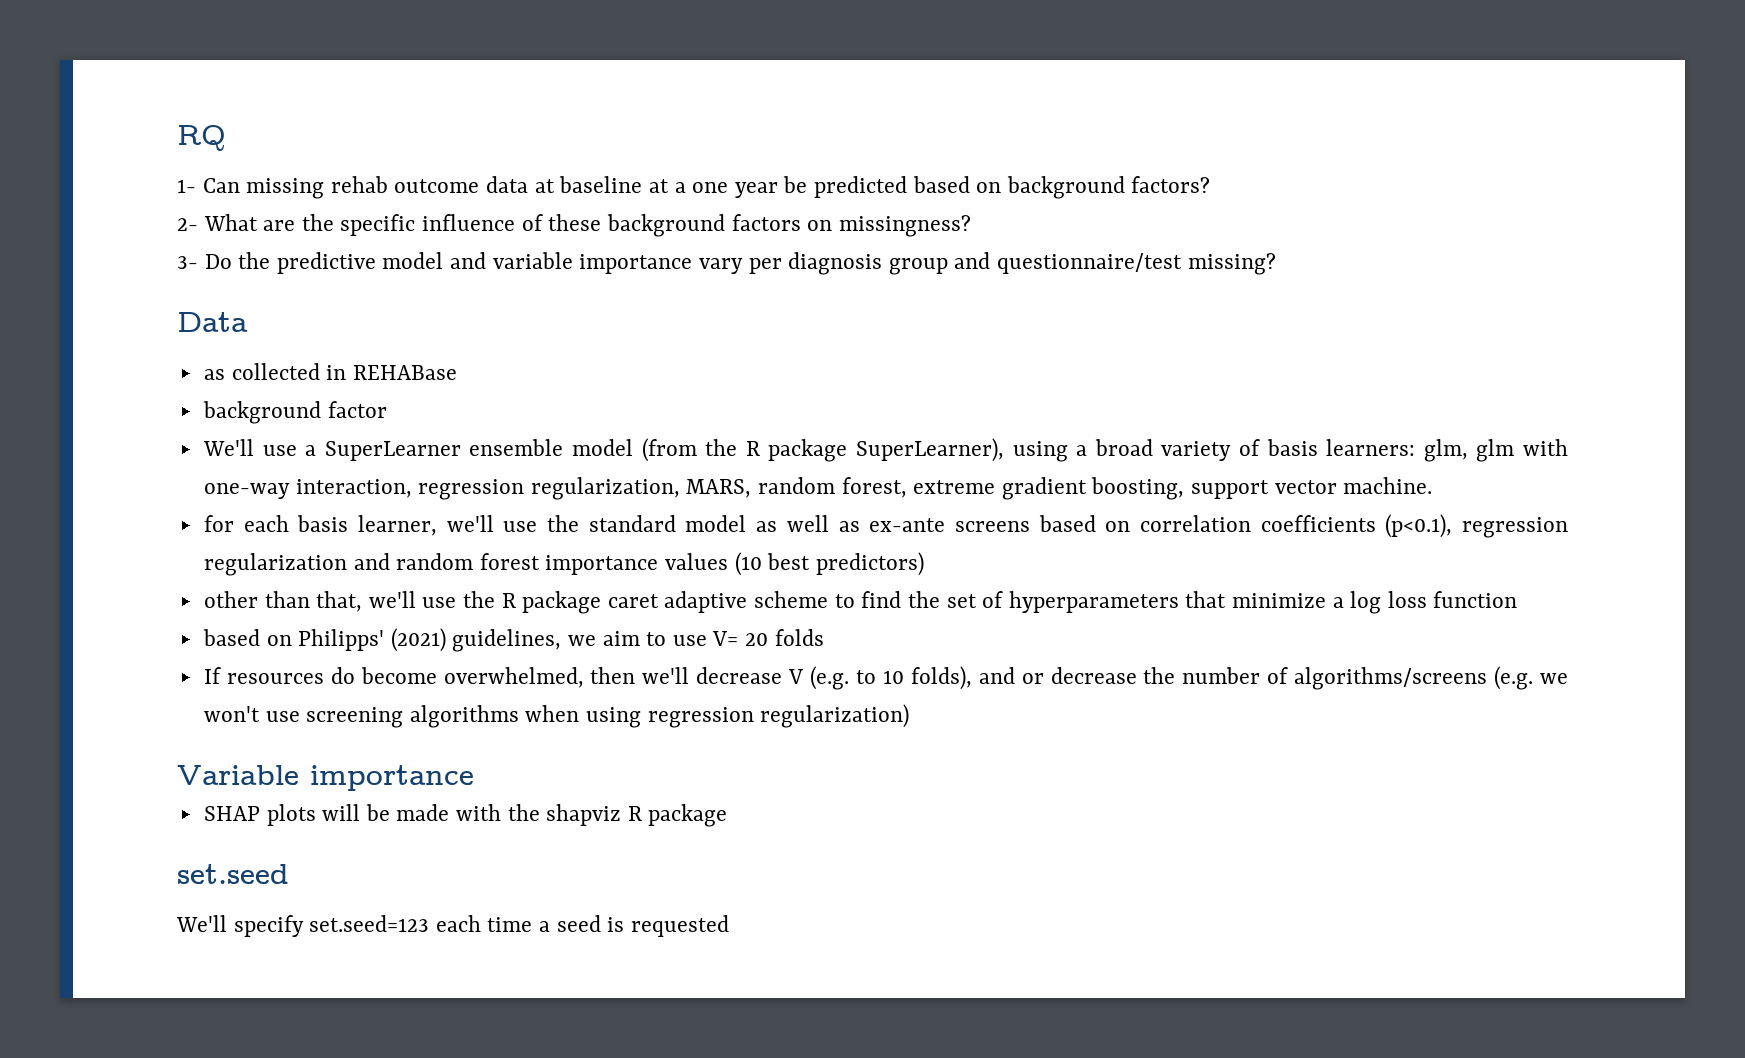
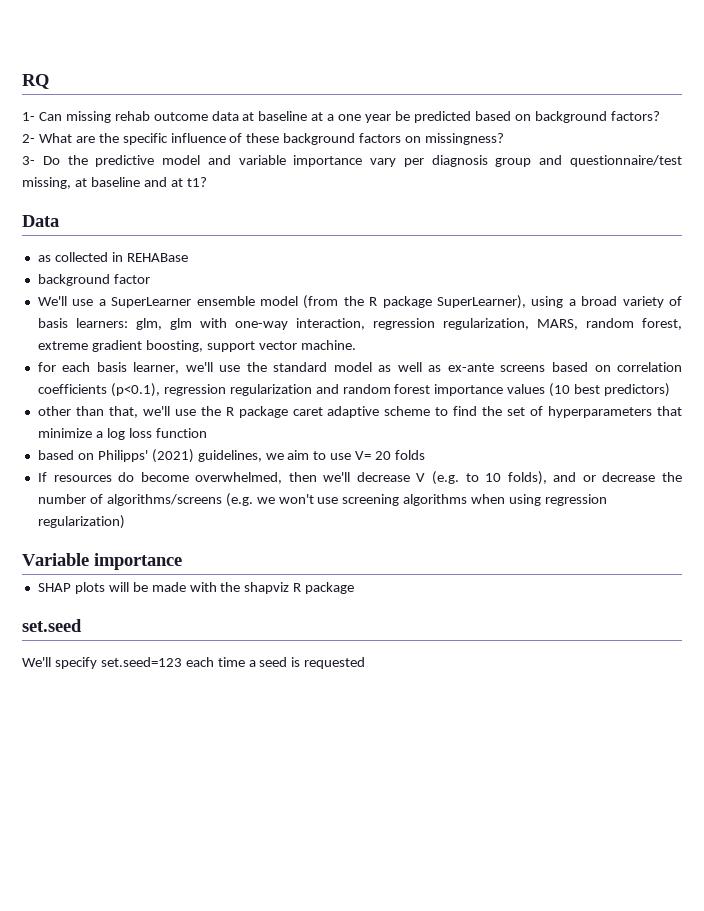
[1187,253,1276,275] missing? -> [22,177,207,189] missing, at baseline and at t1?

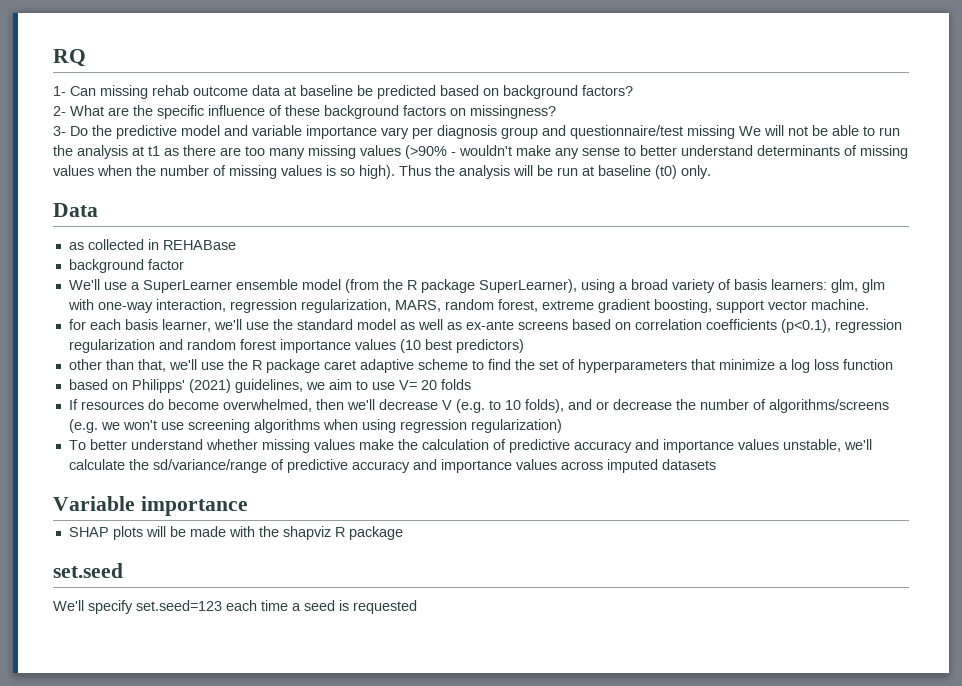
[311,112,392,123] at a one year -> (353, 90) none
[22,177,207,189] missing, at baseline and at t1? -> [687,125,900,139] [53,145,908,159] [53,165,711,179] missing We will not be able to run the analysis at t1 as there are too many missing values (>90% - wouldn't make any sense to better understand determinants of missing values when the number of missing values is so high). Thus the analysis will be run at baseline (t0) only.
(125, 522) none -> [68,439,872,453] [68,459,716,473] // To better understand whether missing values make the calculation of predictive accuracy and importance values unstable, we'll calculate the sd/variance/range of predictive accuracy and importance values across imputed datasets

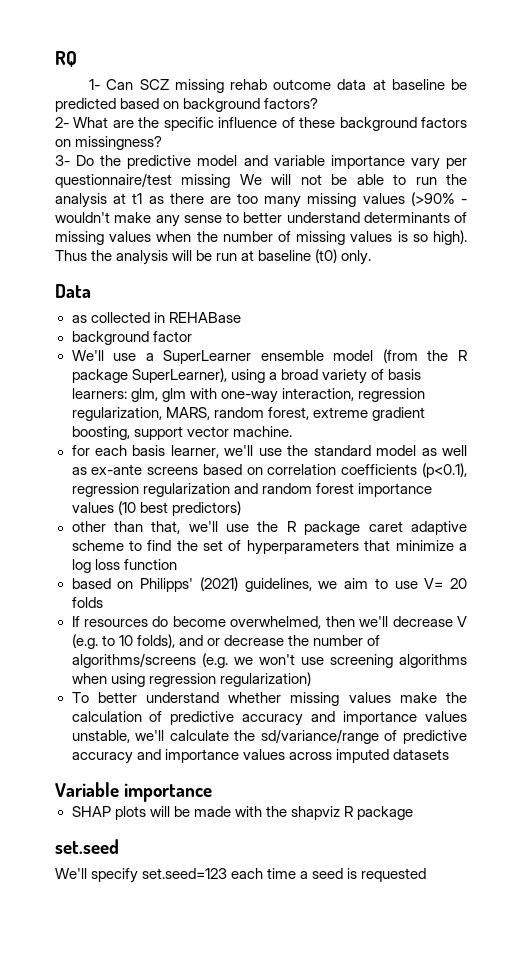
(96, 91) none -> [139,79,169,90] SCZ
[437,125,566,139] diagnosis group and -> (467, 163) none

